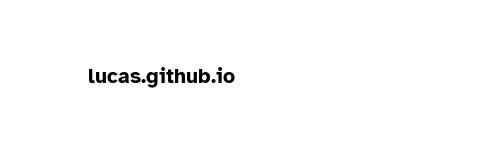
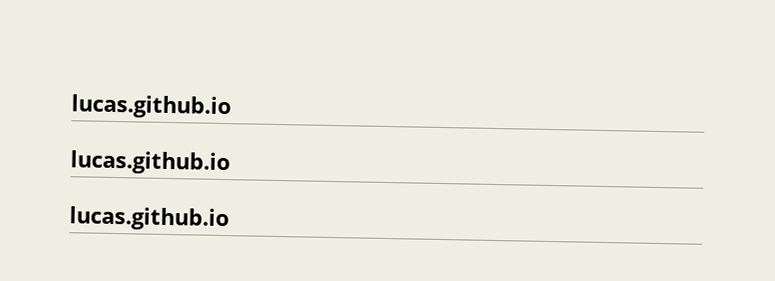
[88,67,235,88] lucas.github.io -> [71,94,232,120] [70,150,231,176] [69,206,230,232] lucas.github.io // lucas.github.io // lucas.github.io

